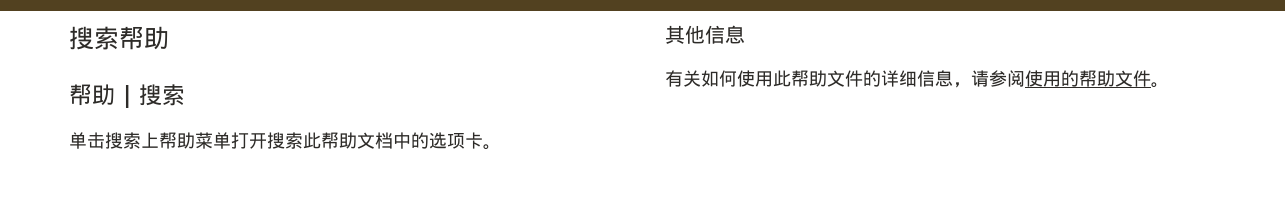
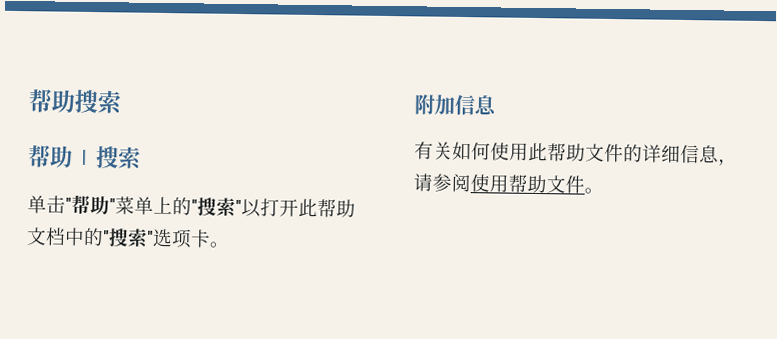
[69,26,169,50] 搜索帮助 -> [28,89,122,115] 帮助搜索
[105,132,303,149] 搜索上帮助菜单打开搜索 -> [65,194,299,218] "帮助"菜单上的"搜索"以打开
(429, 140) none -> [102,228,154,248] "搜索"
[665,25,705,44] 其他 -> [414,94,456,115] 附加
[1061,70,1079,87] 的 -> (509, 183) none

